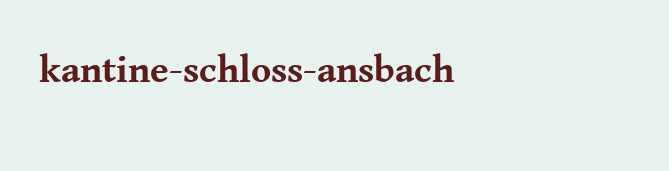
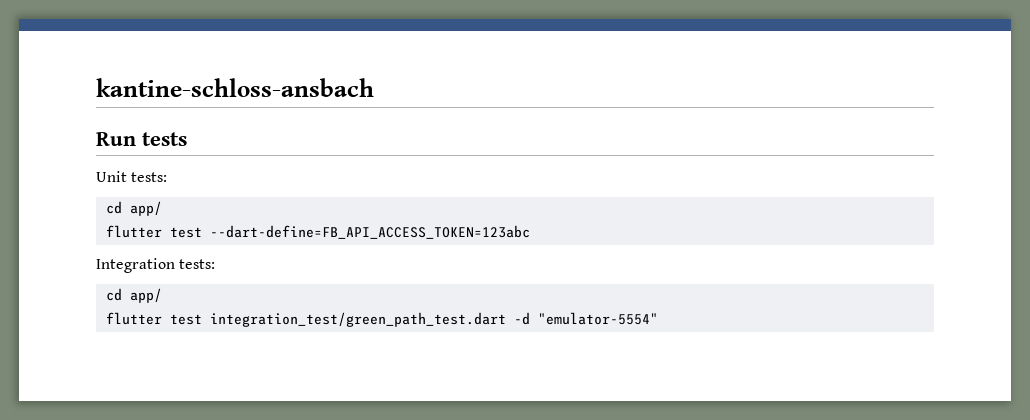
(455, 67) none -> [96,132,187,146] [96,171,168,182] [105,201,162,216] [105,225,530,239] [96,258,216,273] [105,288,162,303] [105,312,658,327] // Run tests // Unit tests: // cd app/ // flutter test --dart-define=FB_API_ACCESS_TOKEN=123abc // Integration tests: // cd app/ // flutter test integration_test/green_path_test.dart -d "emulator-5554"

